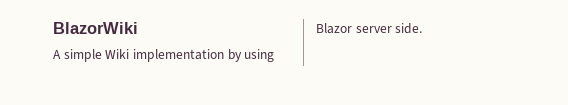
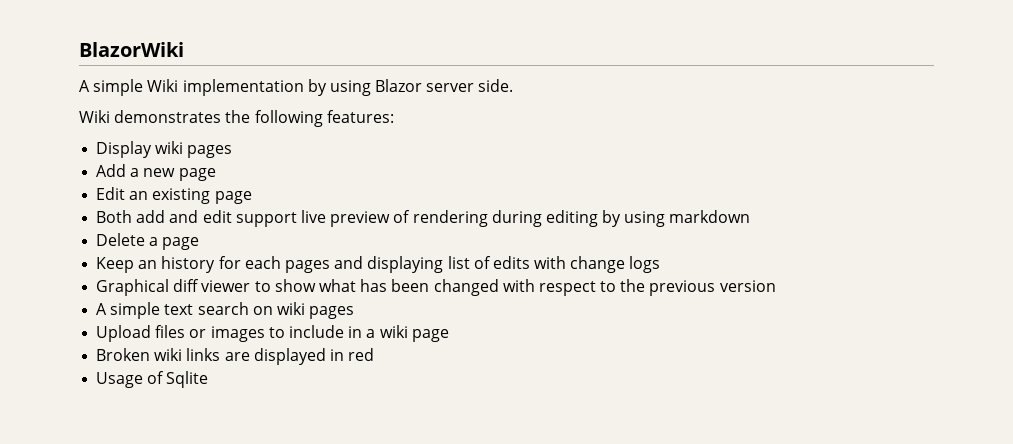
(423, 28) none -> [79,110,394,127] [96,141,233,158] [96,164,216,181] [96,187,252,204] [96,210,751,227] [96,233,200,250] [96,256,661,273] [96,279,776,296] [96,302,355,319] [96,325,449,342] [96,348,375,365] [96,371,209,388] // Wiki demonstrates the following features: // Display wiki pages // Add a new page // Edit an existing page // Both add and edit support live preview of rendering during editing by using markdown // Delete a page // Keep an history for each pages and displaying list of edits with change logs // Graphical diff viewer to show what has been changed with respect to the previous version // A simple text search on wiki pages // Upload files or images to include in a wiki page // Broken wiki links are displayed in red // Usage of Sqlite

